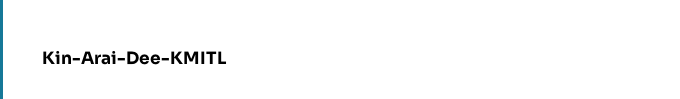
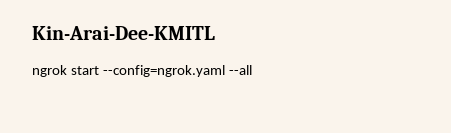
(227, 57) none -> [32,65,252,77] // ngrok start --config=ngrok.yaml --all

